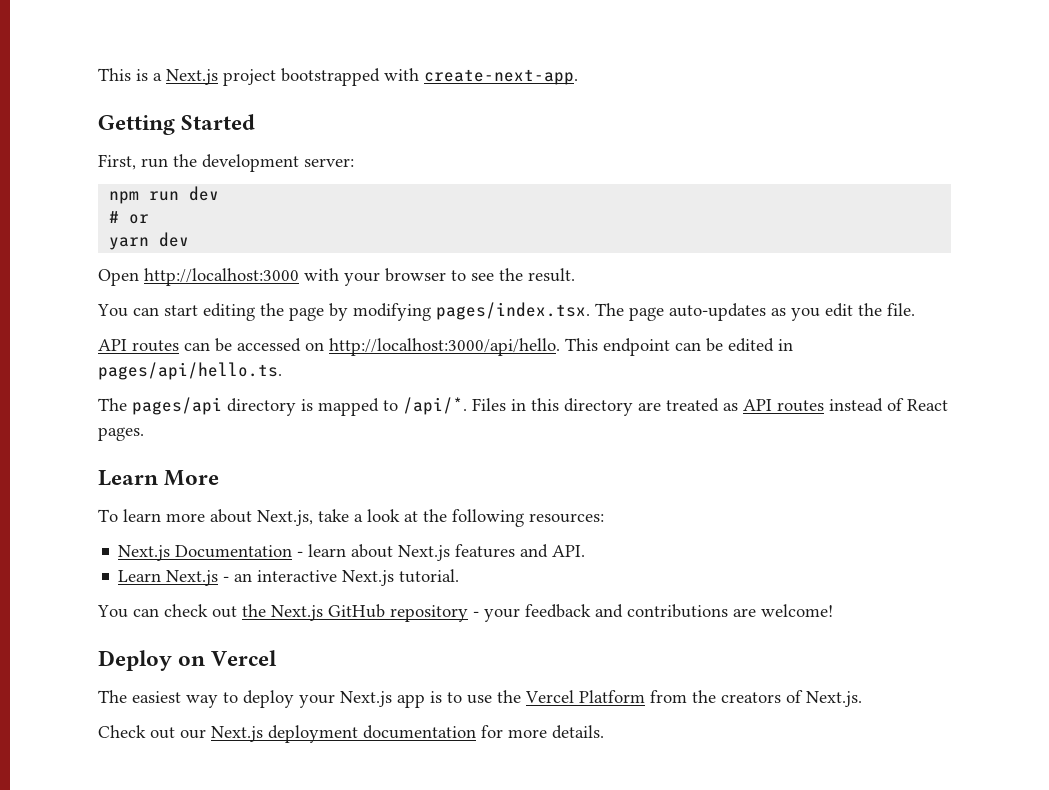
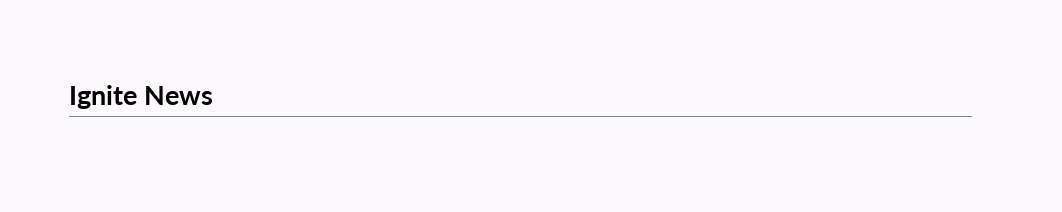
[98,68,578,86] [98,114,256,135] [98,154,354,172] [109,186,220,204] [109,211,150,224] [109,232,190,250] [98,268,575,286] [97,302,915,321] [98,338,793,356] [98,362,282,380] [98,397,948,416] [98,427,144,441] [98,470,220,486] [98,509,604,527] [118,544,586,561] [118,569,460,586] [97,604,833,622] [98,650,278,671] [98,690,862,708] [98,725,604,743] This is a Next.js project bootstrapped with create-next-app. // Getting Started // First, run the development server: // npm run dev // # or // yarn dev // Open http://localhost:3000 with your browser to see the result. // You can start editing the page by modifying pages/index.tsx. The page auto-updates as you edit the file. // API routes can be accessed on http://localhost:3000/api/hello. This endpoint can be edited in pages/api/hello.ts. // The pages/api directory is mapped to /api/*. Files in this directory are treated as API routes instead of React pages. // Learn More // To learn more about Next.js, take a look at the following resources: // Next.js Documentation - learn about Next.js features and API. // Learn Next.js - an interactive Next.js tutorial. // You can check out the Next.js GitHub repository - your feedback and contributions are welcome! // Deploy on Vercel // The easiest way to deploy your Next.js app is to use the Vercel Platform from the creators of Next.js. // Check out our Next.js deployment documentation for more details. -> [69,85,214,109] Ignite News

